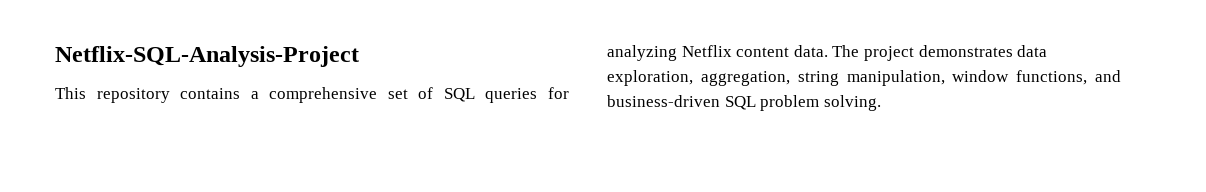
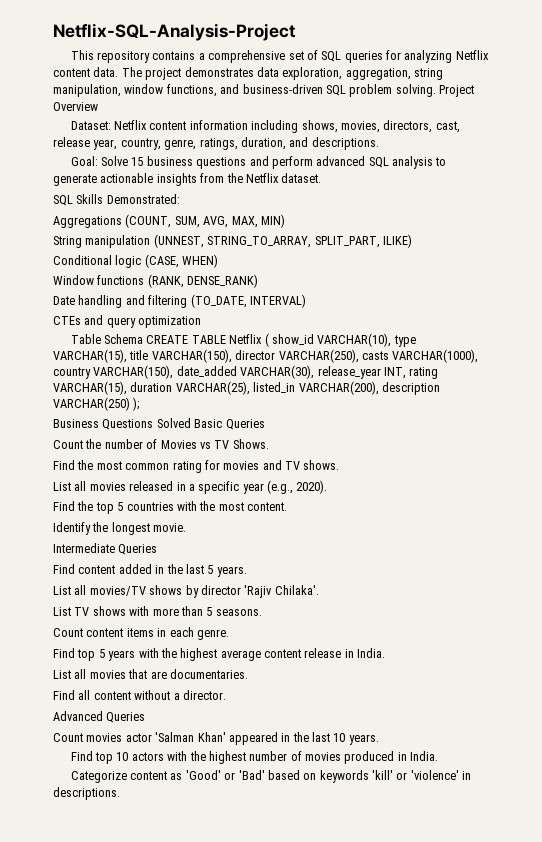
(881, 103) none -> [439,85,474,97] [53,102,98,111] [70,120,460,133] [53,137,379,150] [70,156,447,169] [53,173,322,186] [53,194,180,206] [53,214,285,228] [53,234,412,248] [53,254,219,268] [53,274,259,288] [53,294,306,308] [53,315,202,328] [70,333,416,347] [53,349,479,363] [53,365,439,379] [53,381,440,395] [53,397,140,411] [53,418,265,430] [53,439,269,449] [53,460,340,473] [53,480,328,494] [53,501,287,514] [53,522,187,535] [53,543,158,555] [53,564,247,577] [53,585,319,598] [53,606,262,616] [53,627,229,640] [53,648,386,661] [53,669,248,679] [53,690,226,700] [53,711,146,723] [53,732,379,745] [70,751,439,764] [70,770,472,783] [53,787,120,800] Project Overview // Dataset: Netflix content information including shows, movies, directors, cast, release year, country, genre, ratings, duration, and descriptions. // Goal: Solve 15 business questions and perform advanced SQL analysis to generate actionable insights from the Netflix dataset. // SQL Skills Demonstrated: // Aggregations (COUNT, SUM, AVG, MAX, MIN) // String manipulation (UNNEST, STRING_TO_ARRAY, SPLIT_PART, ILIKE) // Conditional logic (CASE, WHEN) // Window functions (RANK, DENSE_RANK) // Date handling and filtering (TO_DATE, INTERVAL) // CTEs and query optimization // Table Schema CREATE TABLE Netflix ( show_id VARCHAR(10), type VARCHAR(15), title VARCHAR(150), director VARCHAR(250), casts VARCHAR(1000), country VARCHAR(150), date_added VARCHAR(30), release_year INT, rating VARCHAR(15), duration VARCHAR(25), listed_in VARCHAR(200), description VARCHAR(250) ); // Business Questions Solved Basic Queries // Count the number of Movies vs TV Shows. // Find the most common rating for movies and TV shows. // List all movies released in a specific year (e.g., 2020). // Find the top 5 countries with the most content. // Identify the longest movie. // Intermediate Queries // Find content added in the last 5 years. // List all movies/TV shows by director 'Rajiv Chilaka'. // List TV shows with more than 5 seasons. // Count content items in each genre. // Find top 5 years with the highest average content release in India. // List all movies that are documentaries. // Find all content without a director. // Advanced Queries // Count movies actor 'Salman Khan' appeared in the last 10 years. // Find top 10 actors with the highest number of movies produced in India. // Categorize content as 'Good' or 'Bad' based on keywords 'kill' or 'violence' in descriptions.

